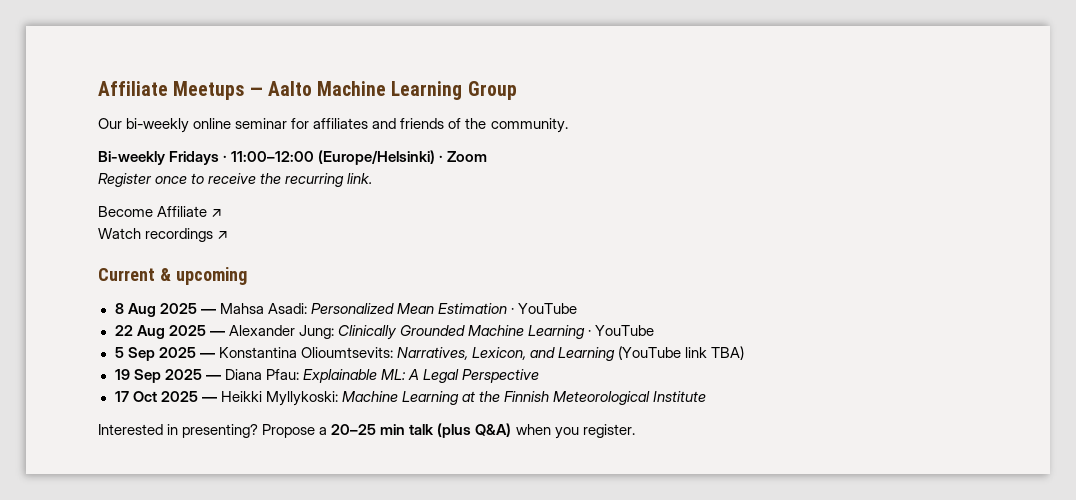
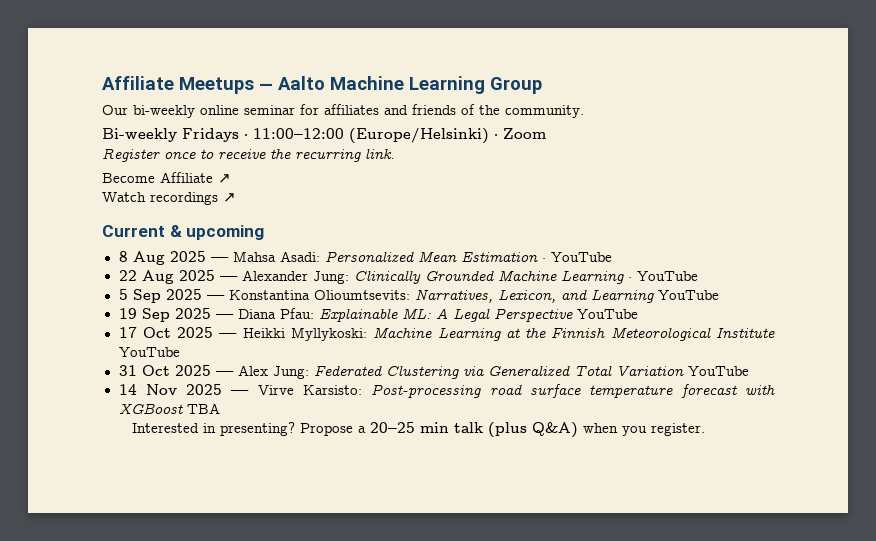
[618,346,745,360] (YouTube link TBA) -> [657,290,719,300] YouTube
(539, 376) none -> [576,309,638,319] YouTube
(707, 396) none -> [118,347,180,357] [118,365,749,379] [118,384,775,398] [118,403,220,414] YouTube // 31 Oct 2025 — Alex Jung: Federated Clustering via Generalized Total Variation YouTube // 14 Nov 2025 — Virve Karsisto: Post-processing road surface temperature forecast with XGBoost TBA

